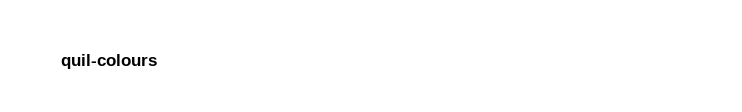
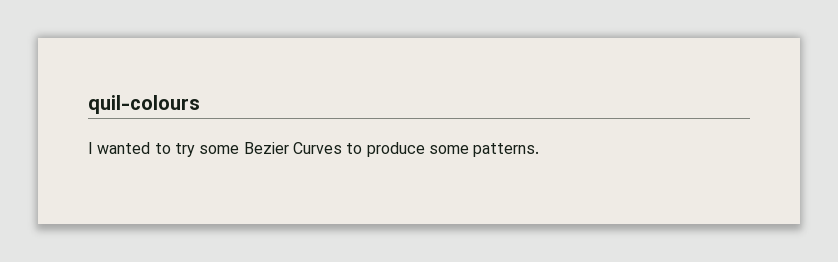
(157, 61) none -> [88,142,540,157] // I wanted to try some Bezier Curves to produce some patterns.

